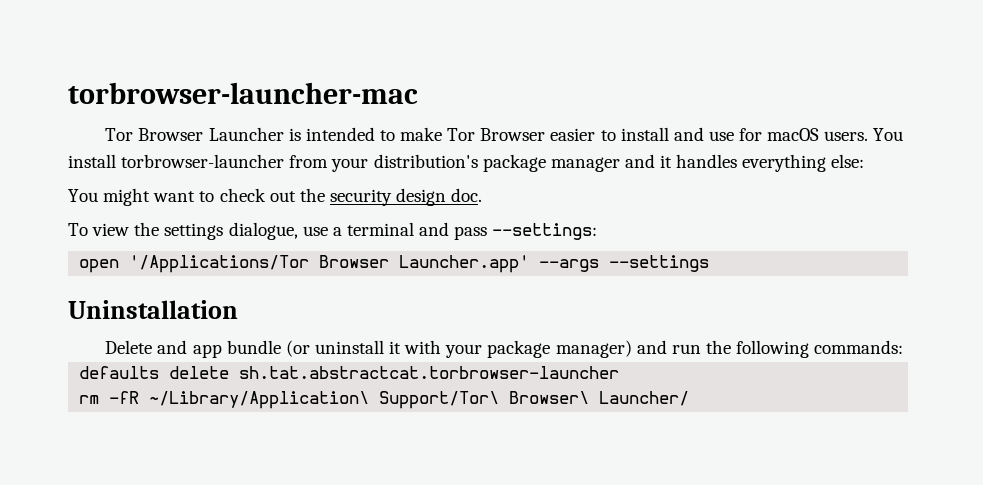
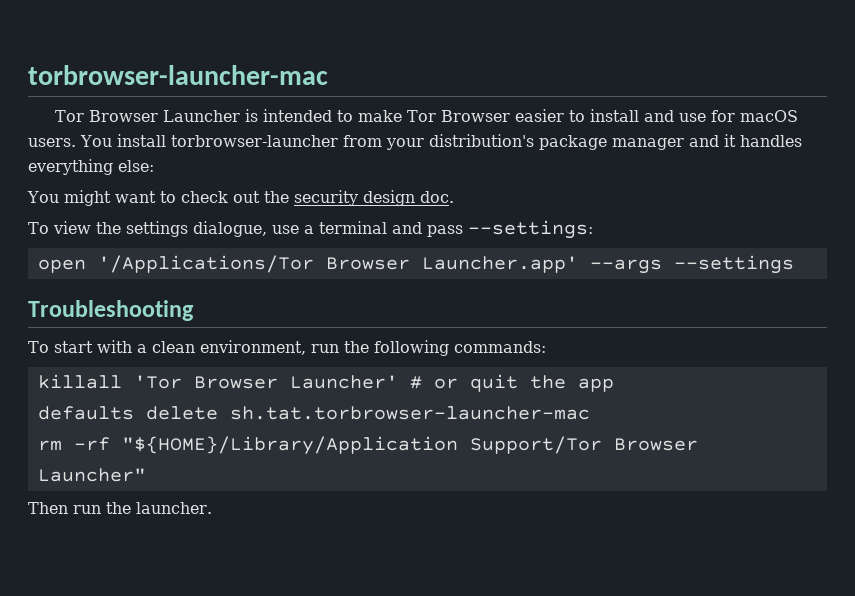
[68,300,238,319] [105,340,904,358] Uninstallation // Delete and app bundle (or uninstall it with your package manager) and run the following commands: -> [28,300,194,321] [28,340,546,356] [37,374,614,392] Troubleshooting // To start with a clean environment, run the following commands: // killall 'Tor Browser Launcher' # or quit the app
[239,366,620,379] sh.tat.abstractcat.torbrowser-launcher -> [229,406,590,420] sh.tat.torbrowser-launcher-mac
[109,391,690,409] -fR ~/Library/Application\ Support/Tor\ Browser\ Launcher/ -> [73,436,698,455] [37,468,146,482] [28,502,212,514] -rf "${HOME}/Library/Application Support/Tor Browser Launcher" // Then run the launcher.

